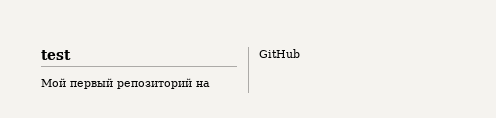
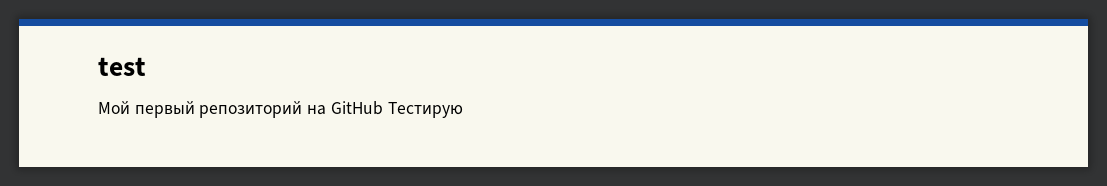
(300, 53) none -> [387,102,463,118] Тестирую

